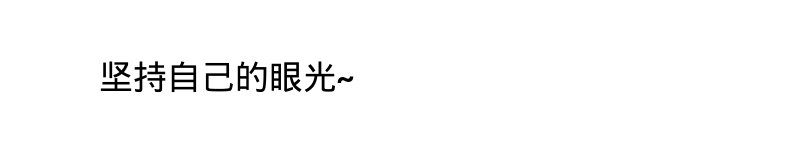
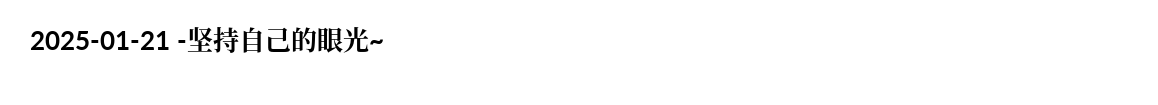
(99, 76) none -> [30,31,188,50] 2025-01-21 -

